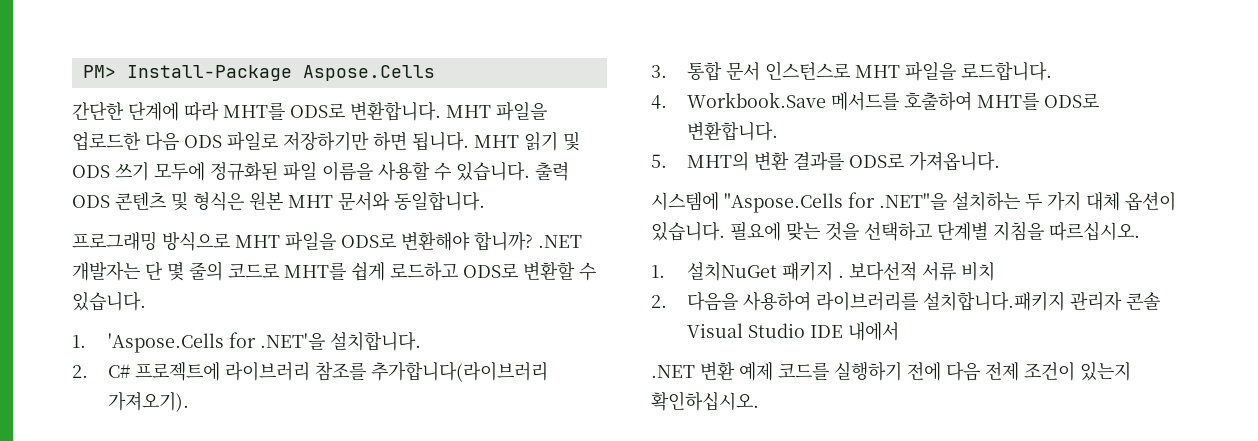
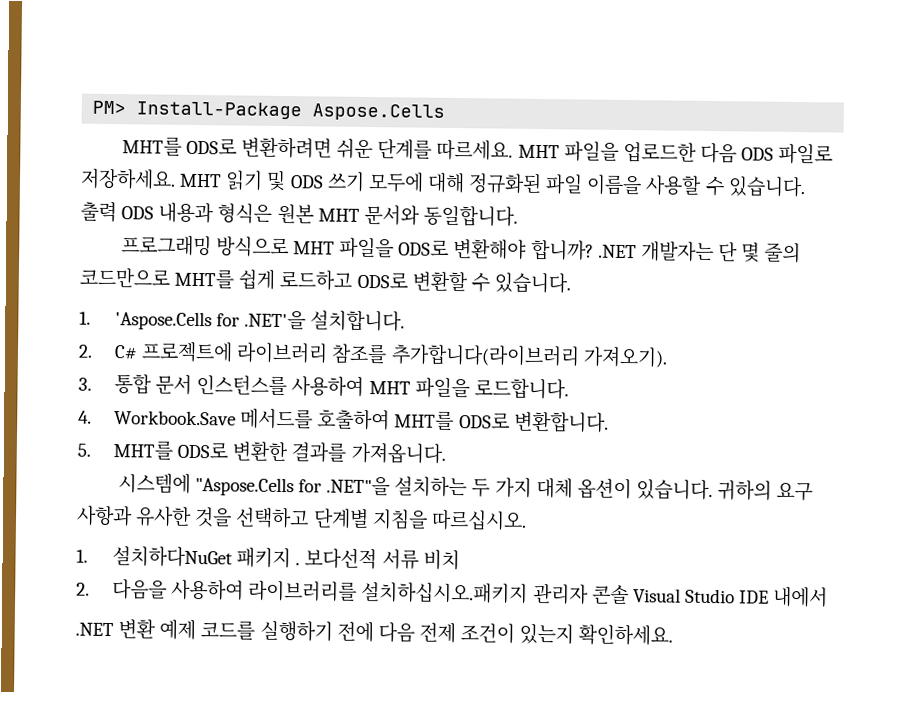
[72,101,441,121] 간단한 단계에 따라 MHT를 ODS로 변환합니다. -> [121,136,514,161] MHT를 ODS로 변환하려면 쉬운 단계를 따르세요.
[283,131,469,151] 저장하기만 하면 됩니다. -> [80,168,176,190] 저장하세요.
(205, 171) none -> [426,172,465,194] 대해
[115,192,188,211] 콘텐츠 및 -> [158,202,215,224] 내용과
[228,263,279,278] 코드로 -> [79,267,170,288] 코드만으로
[764,61,850,80] 인스턴스로 -> [196,375,365,397] 인스턴스를 사용하여
[686,151,904,171] MHT의 변환 결과를 ODS로 -> [112,440,347,463] MHT를 ODS로 변환한 결과를
[730,221,820,241] 필요에 맞는 -> [717,480,814,502] [76,505,193,527] 귀하의 요구 사항과 유사한
[686,262,777,281] 설치NuGet -> [111,546,233,568] 설치하다NuGet
[922,291,1065,311] 설치합니다.패키지 -> [361,581,529,604] 설치하십시오.패키지
[651,391,759,411] 확인하십시오. -> [578,624,674,646] 확인하세요.

